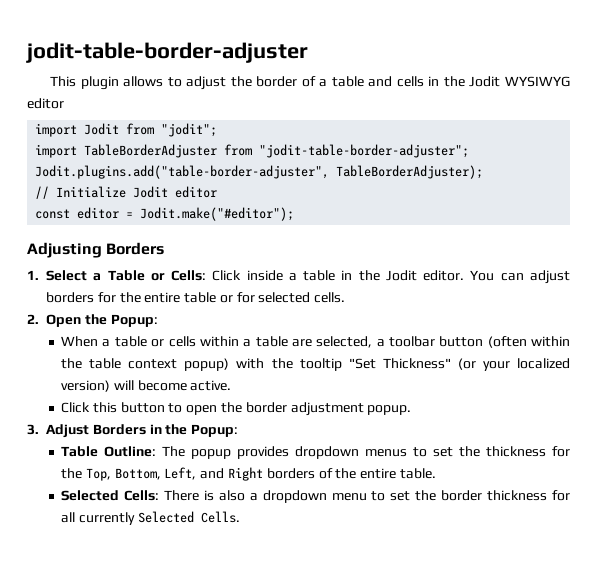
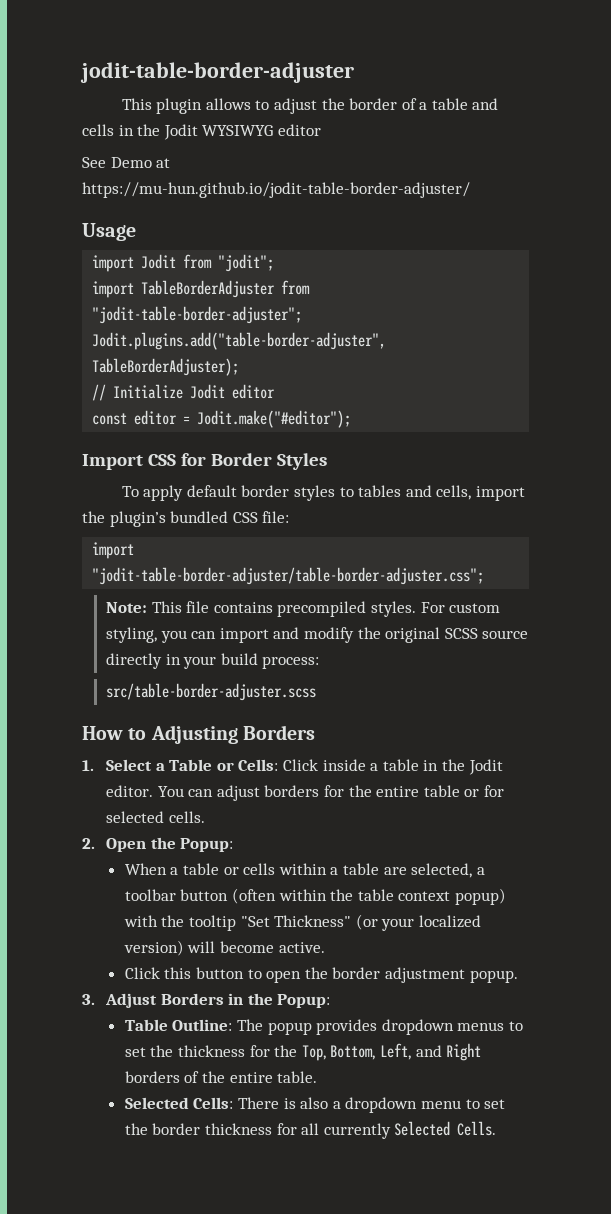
(64, 103) none -> [82,157,171,168] [82,182,470,198] [82,223,136,241] // See Demo at https://mu-hun.github.io/jodit-table-border-adjuster/ // Usage
(295, 214) none -> [82,453,327,470] [121,485,525,501] [82,511,290,527] [92,542,135,559] [92,567,485,585] [106,601,501,617] [106,627,529,643] [106,653,320,669] [106,683,317,701] [82,726,147,740] Import CSS for Border Styles // To apply default border styles to tables and cells, import the plugin’s bundled CSS file: // import "jodit-table-border-adjuster/table-border-adjuster.css"; // Note: This file contains precompiled styles. For custom styling, you can import and modify the original SCSS source directly in your build process: // src/table-border-adjuster.scss // How to

